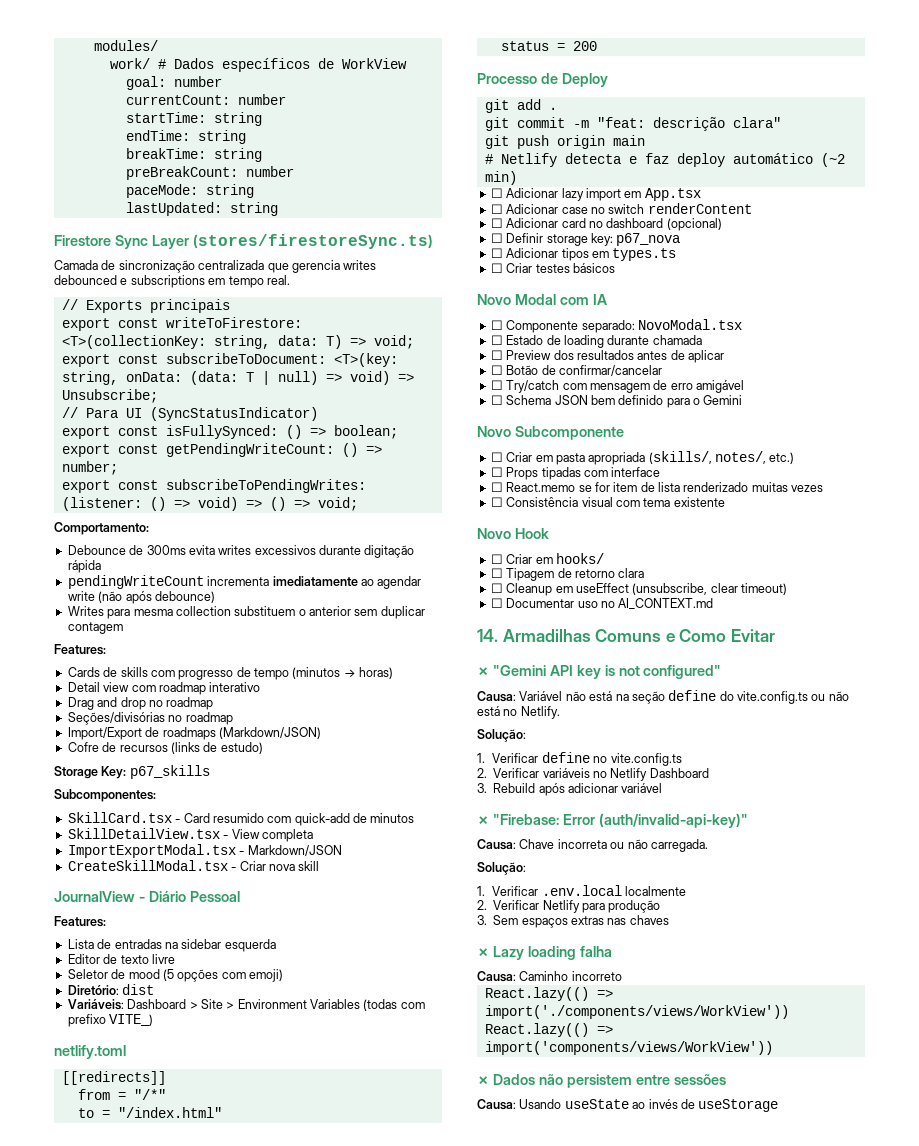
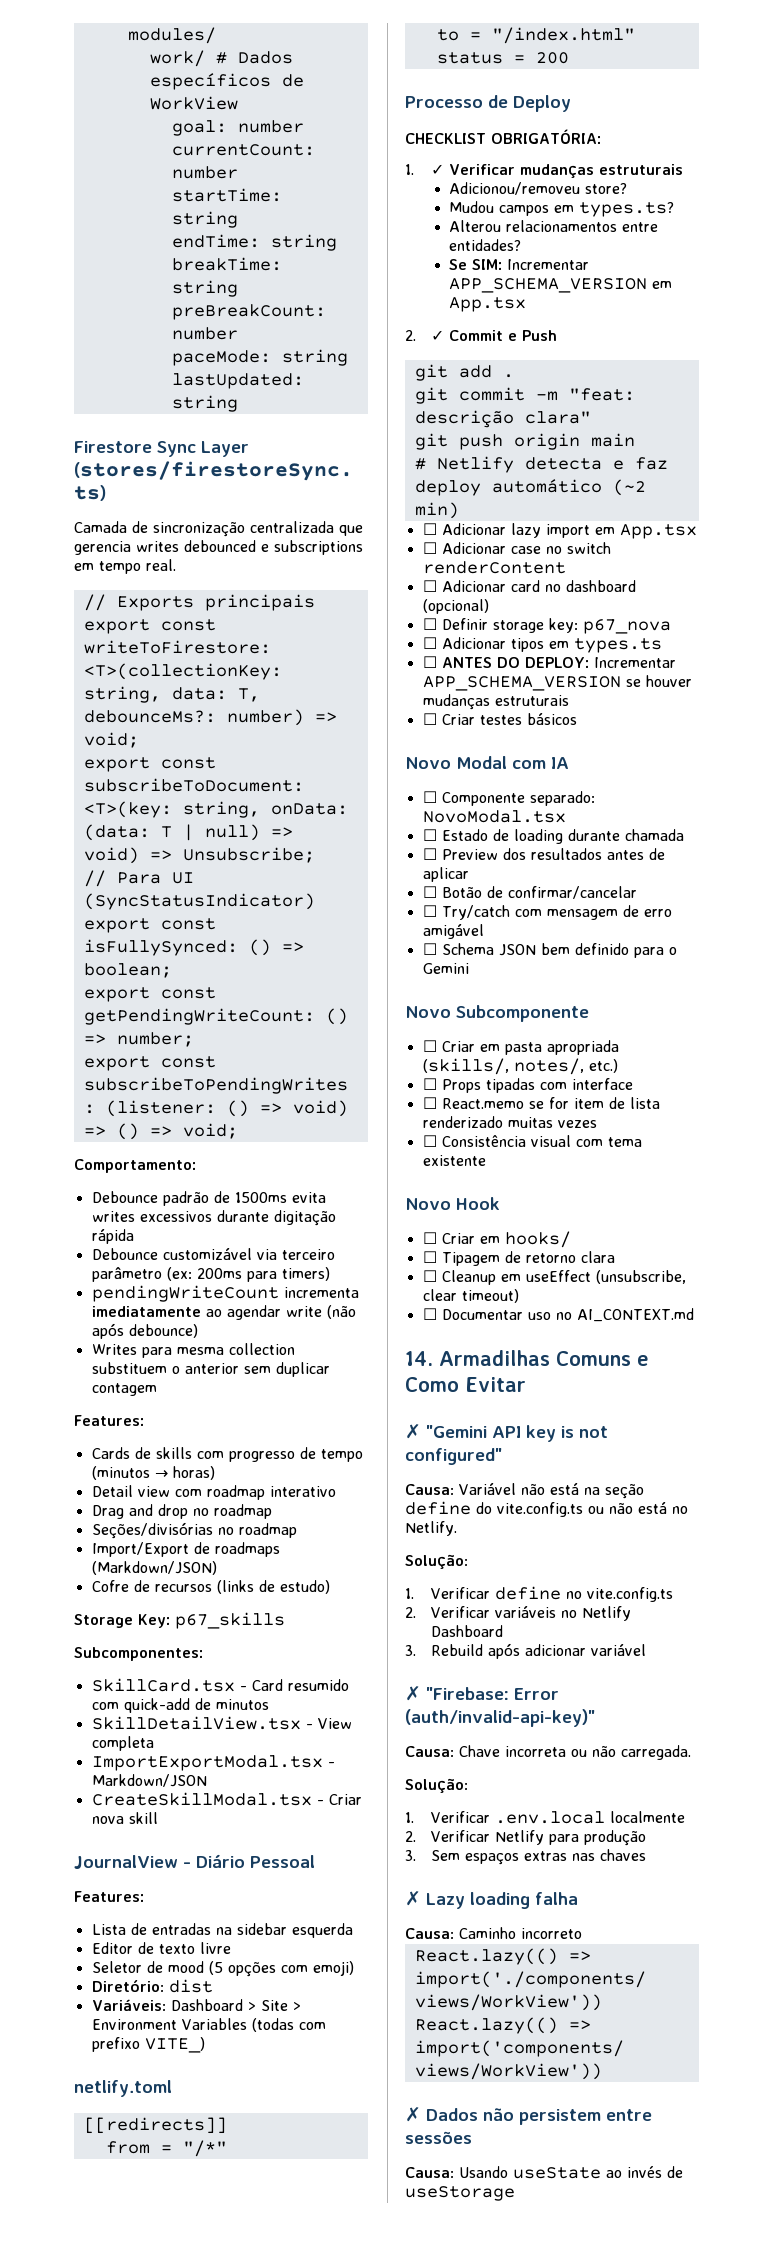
[325,335,342,349] T) -> [237,688,260,702] [83,709,304,726] T, debounceMs?: number)
[129,545,186,555] de 300ms -> [162,1191,287,1206] padrão de 1500ms
(101, 566) none -> [91,1248,335,1260] [91,1267,330,1282] // Debounce customizável via terceiro parâmetro (ex: 200ms para timers)
(608, 80) none -> [405,129,601,144] [405,164,684,178] [449,182,628,195] [449,201,675,217] [449,220,659,232] [449,239,522,251] [449,259,590,270] [449,278,673,293] [449,297,527,312] [405,330,558,341] // CHECKLIST OBRIGATÓRIA: // 1. ✓ Verificar mudanças estruturais // Adicionou/removeu store? // Mudou campos em types.ts? // Alterou relacionamentos entre entidades? // Se SIM: Incrementar APP_SCHEMA_VERSION em App.tsx // 2. ✓ Commit e Push
(677, 254) none -> [422,656,676,668] [422,675,692,691] [422,694,569,710] // ☐ ANTES DO DEPLOY: Incrementar APP_SCHEMA_VERSION se houver mudanças estruturais

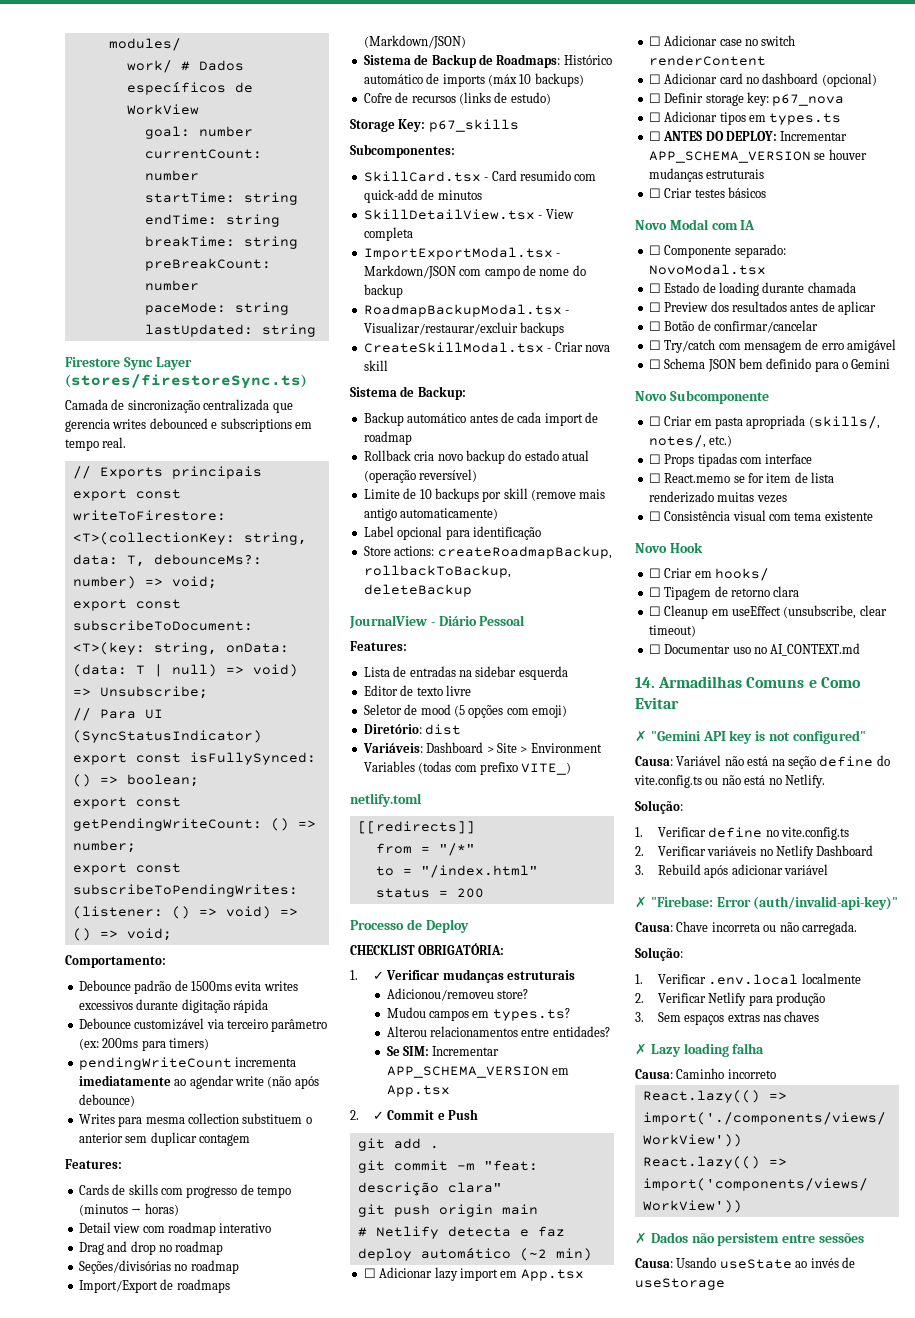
(217, 1568) none -> [363,54,612,68] [363,73,584,87] // Sistema de Backup de Roadmaps: Histórico automático de imports (máx 10 backups)
(207, 1780) none -> [459,265,586,279] [363,284,403,298] [363,304,570,317] [363,322,565,336] com campo de nome do backup // RoadmapBackupModal.tsx - Visualizar/restaurar/excluir backups
(158, 1818) none -> [350,386,466,400] [363,412,598,426] [363,431,412,445] [363,450,589,464] [363,469,478,483] [363,488,606,502] [363,508,499,521] [363,526,541,540] [363,546,612,559] [363,565,511,578] [363,584,472,597] // Sistema de Backup: // Backup automático antes de cada import de roadmap // Rollback cria novo backup do estado atual (operação reversível) // Limite de 10 backups por skill (remove mais antigo automaticamente) // Label opcional para identificação // Store actions: createRoadmapBackup, rollbackToBackup, deleteBackup

